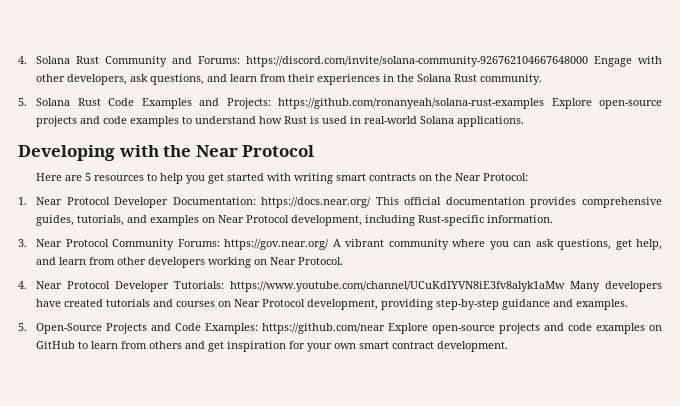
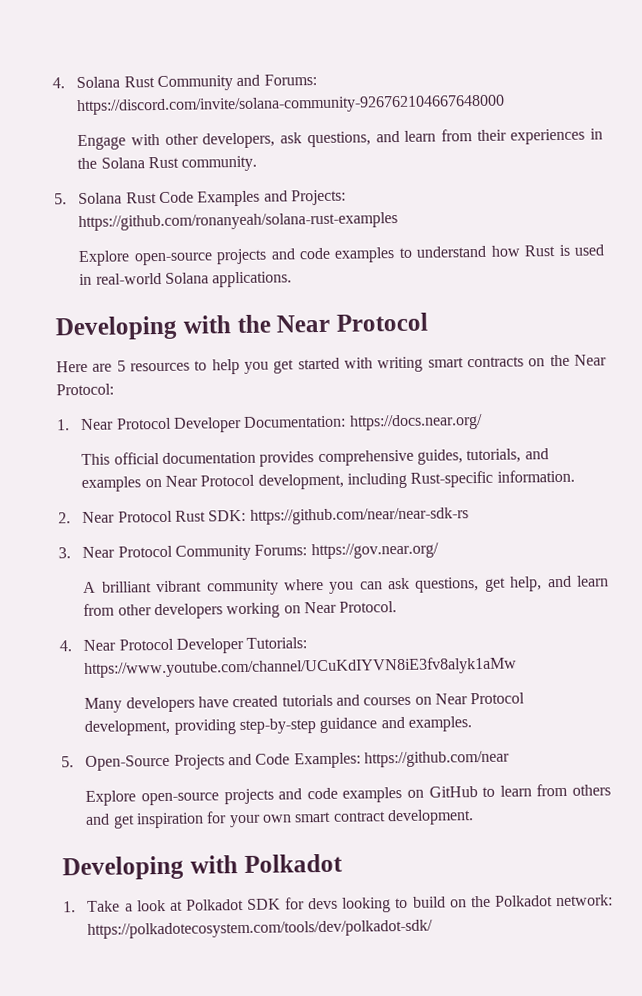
(589, 61) none -> (506, 105) //
(545, 103) none -> (399, 222) //
(372, 202) none -> (483, 422) //
[18,239,109,247] 3. Near Protocol -> [58,507,469,525] [58,545,173,559] 2. Near Protocol Rust SDK: https://github.com/near/near-sdk-rs // 3. Near Protocol
[332,239,341,247] A -> [83,581,152,593] // A brilliant
(566, 286) none -> (518, 667) //
(386, 328) none -> (510, 759) //
(509, 346) none -> [62,853,343,881] [63,894,613,913] [87,919,434,939] // Developing with Polkadot // 1. Take a look at Polkadot SDK for devs looking to build on the Polkadot network: https://polkadotecosystem.com/tools/dev/polkadot-sdk/

